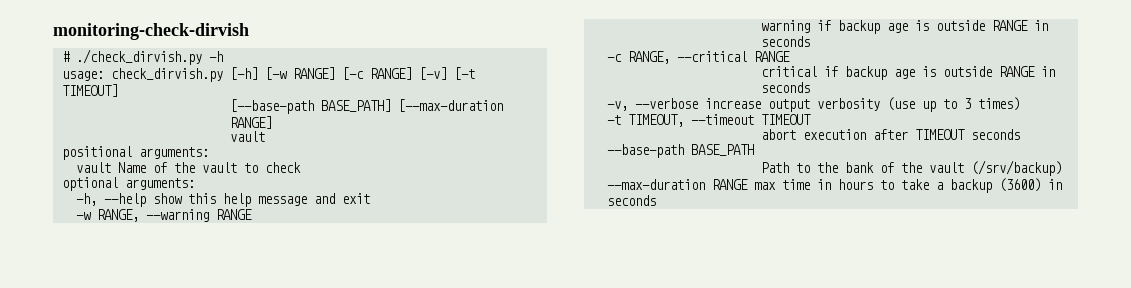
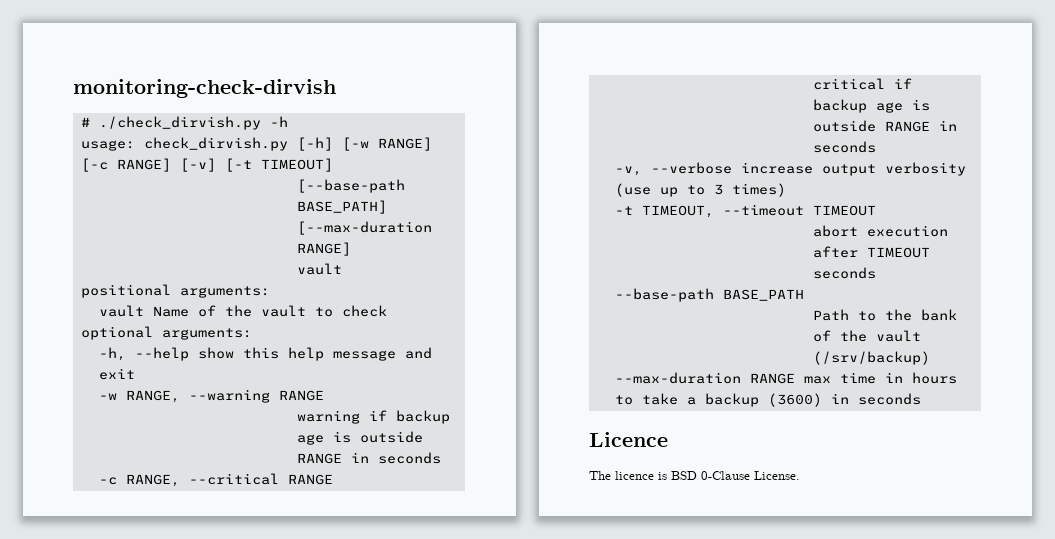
(657, 200) none -> [589,432,668,447] [589,471,800,480] // Licence // The licence is BSD 0-Clause License.

